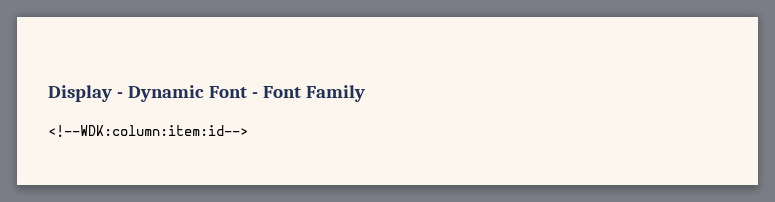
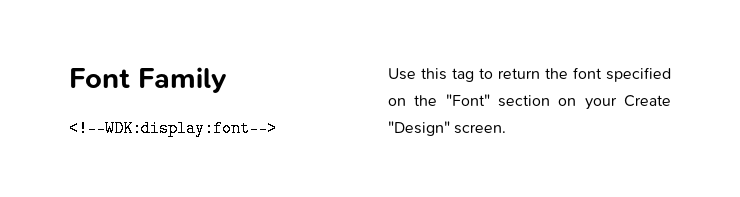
[48,85,365,102] [48,125,248,137] Display - Dynamic Font - Font Family // <!--WDK:column:item:id--> -> [69,67,227,93] [69,120,277,137] [388,67,671,82] [388,94,671,110] [388,121,507,136] Font Family // <!--WDK:display:font--> // Use this tag to return the font specified on the "Font" section on your Create "Design" screen.

